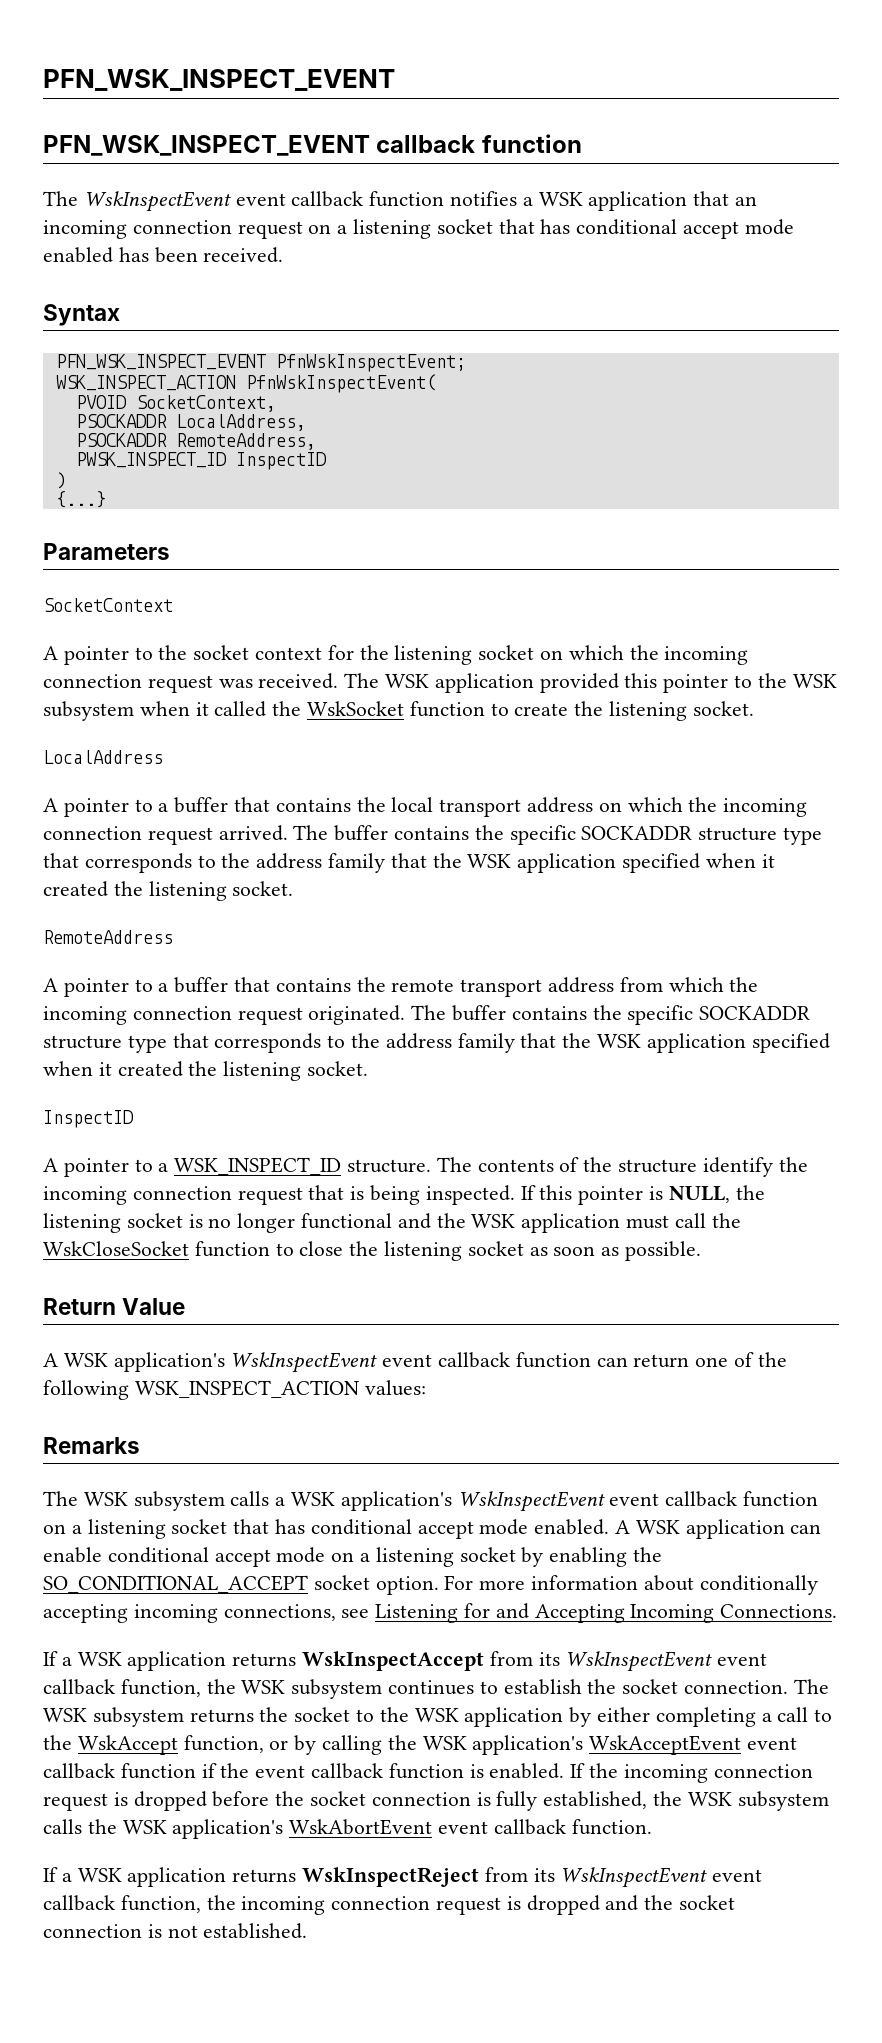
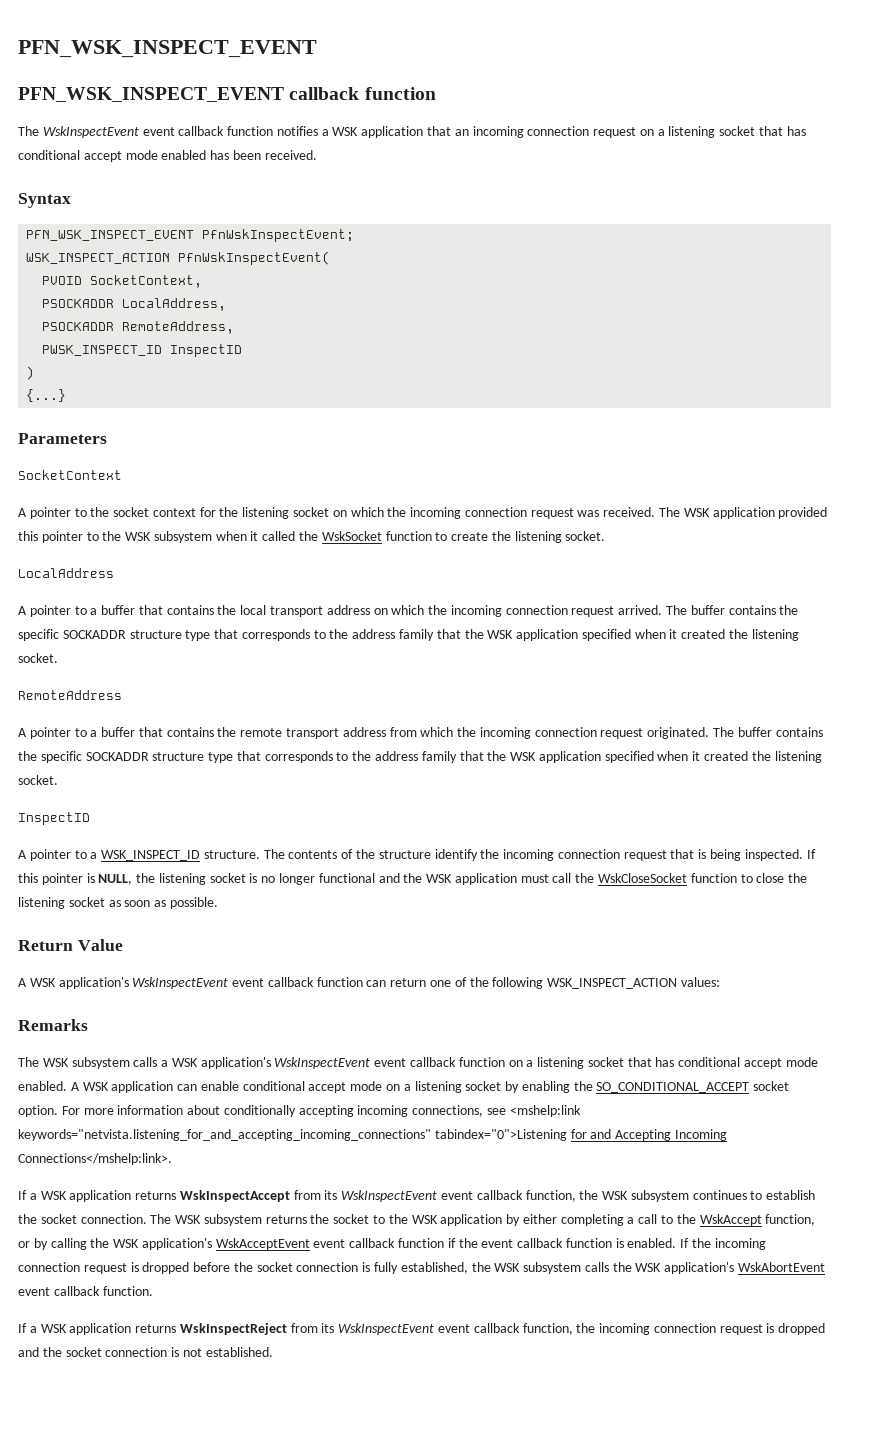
[375,1604,459,1623] Listening -> [509,1105,581,1117] [18,1129,567,1141] <mshelp:link keywords="netvista.listening_for_and_accepting_incoming_connections" tabindex="0">Listening
[720,1604,838,1618] Connections. -> [18,1153,172,1165] Connections</mshelp:link>.

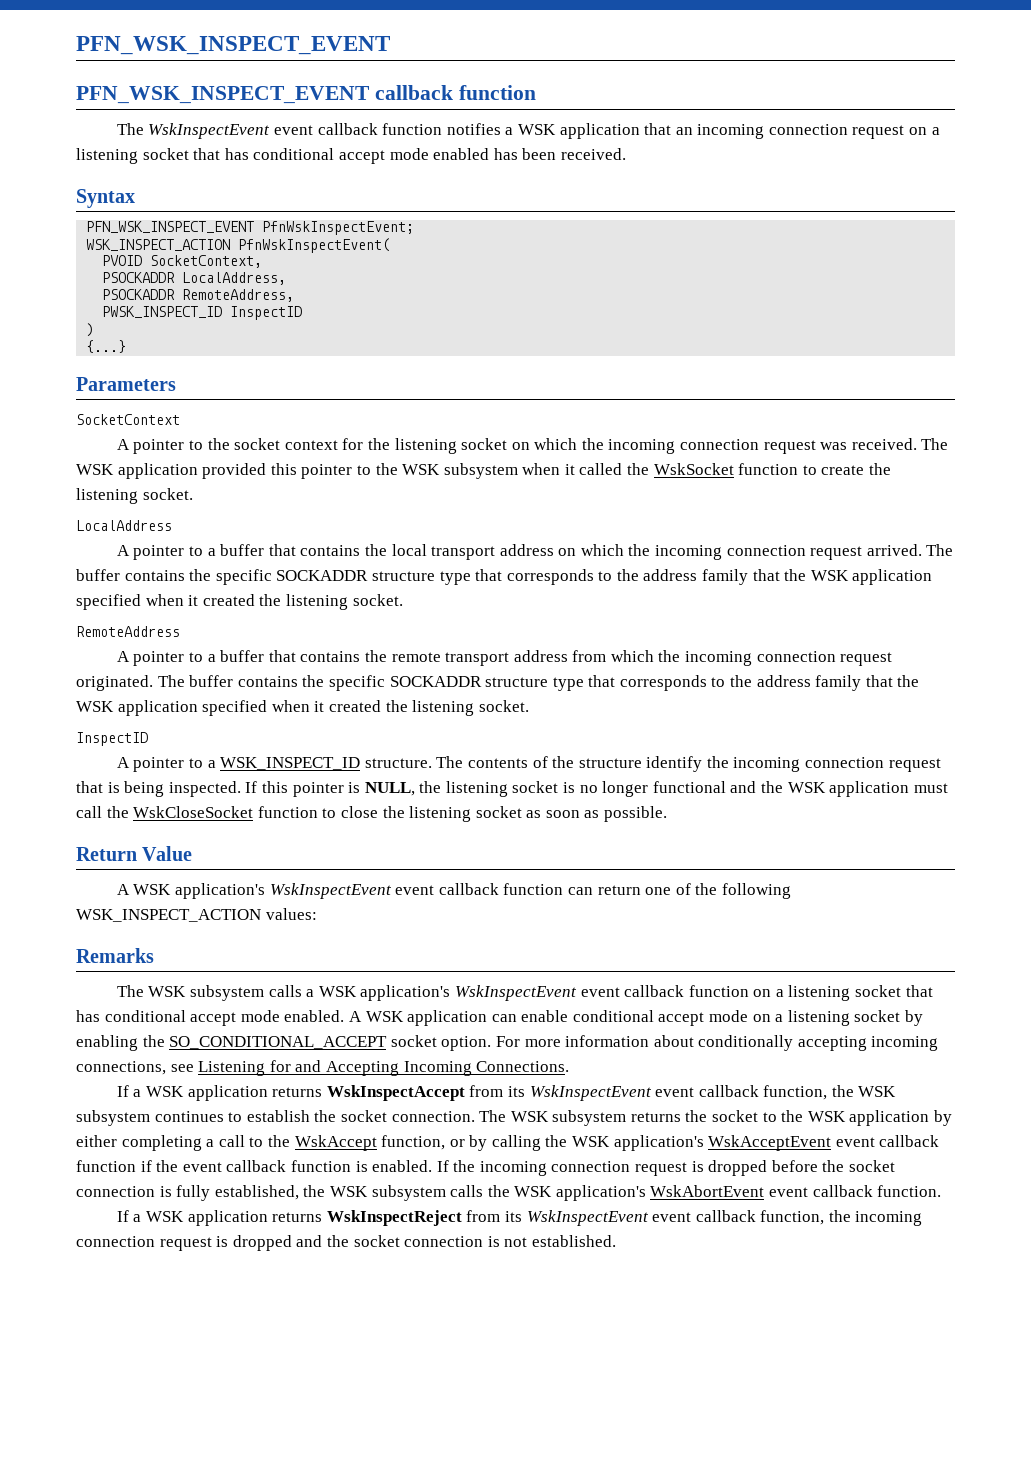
[509,1105,581,1117] [18,1129,567,1141] <mshelp:link keywords="netvista.listening_for_and_accepting_incoming_connections" tabindex="0">Listening -> [198,1061,266,1076] Listening
[18,1153,172,1165] Connections</mshelp:link>. -> [476,1061,570,1072] Connections.

